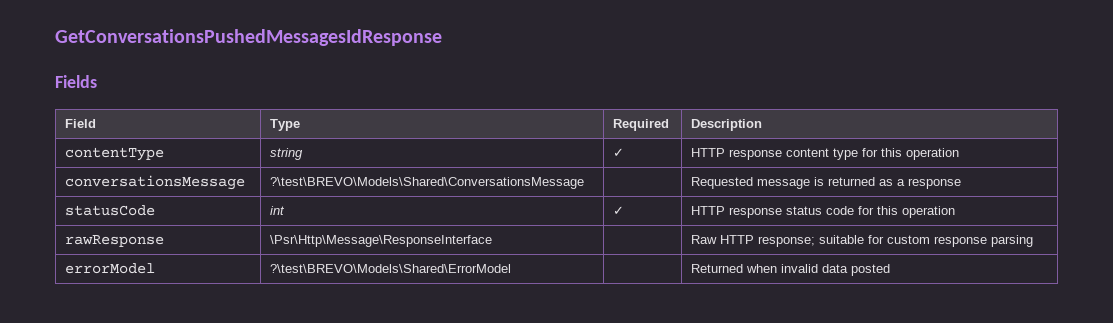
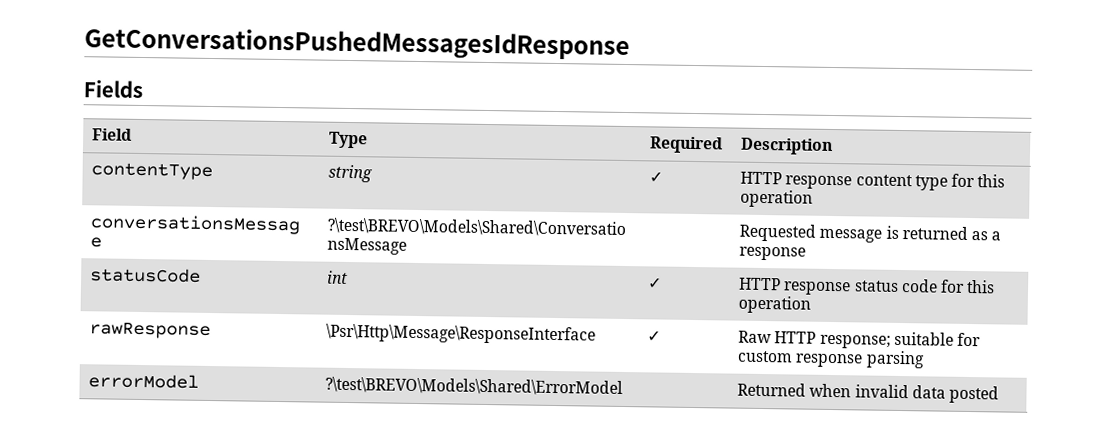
(493, 241) none -> [647,330,662,342] ✓

